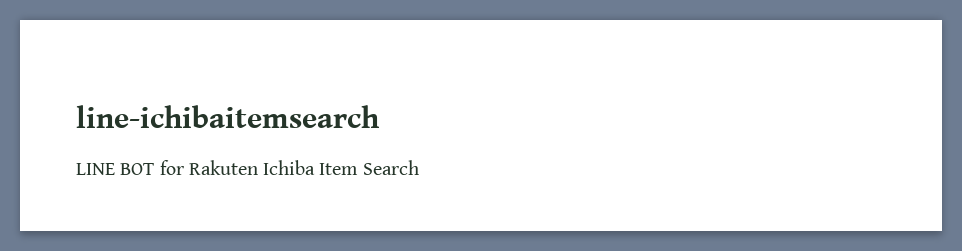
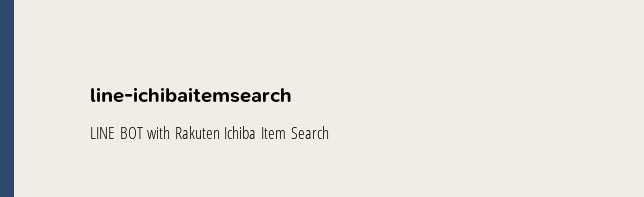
[159,160,184,175] for -> [147,126,171,139] with

